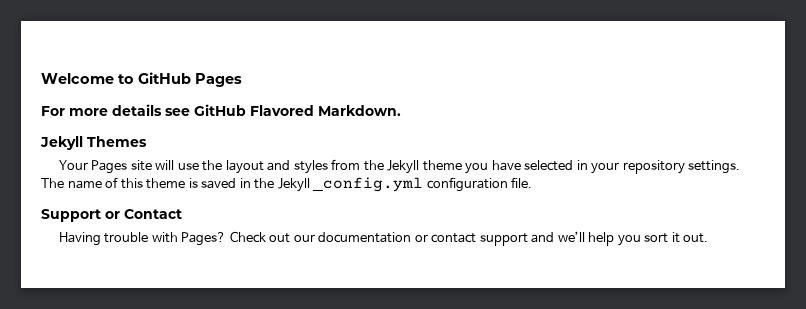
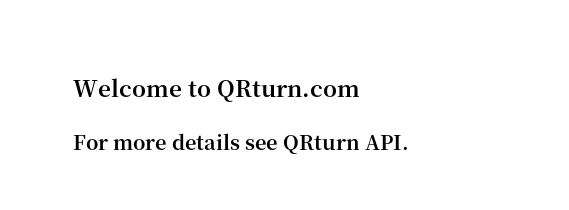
[138,72,242,87] GitHub Pages -> [217,80,361,102] QRturn.com
[194,104,401,116] [40,136,147,150] [58,159,741,174] [41,177,533,192] [41,209,182,222] [58,231,709,246] GitHub Flavored Markdown. // Jekyll Themes // Your Pages site will use the layout and styles from the Jekyll theme you have selected in your repository settings. The name of this theme is saved in the Jekyll _config.yml configuration file. // Support or Contact // Having trouble with Pages? Check out our documentation or contact support and we’ll help you sort it out. -> [282,135,409,154] QRturn API.

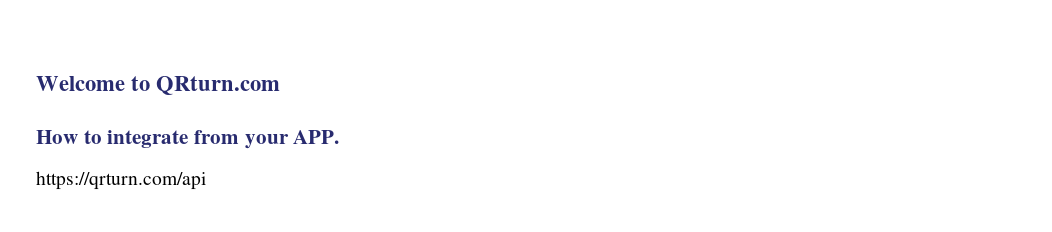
[73,133,409,154] For more details see QRturn API. -> [36,130,340,149] [36,171,206,190] How to integrate from your APP. // https://qrturn.com/api

